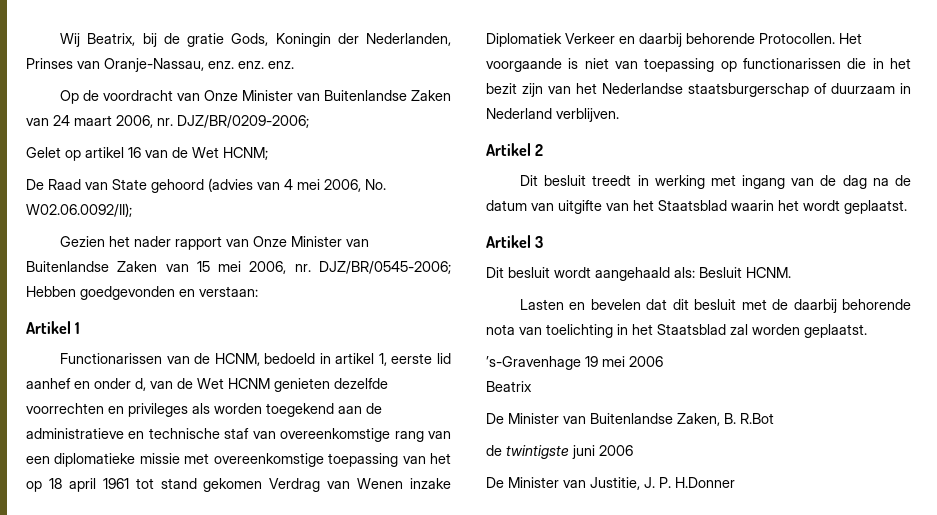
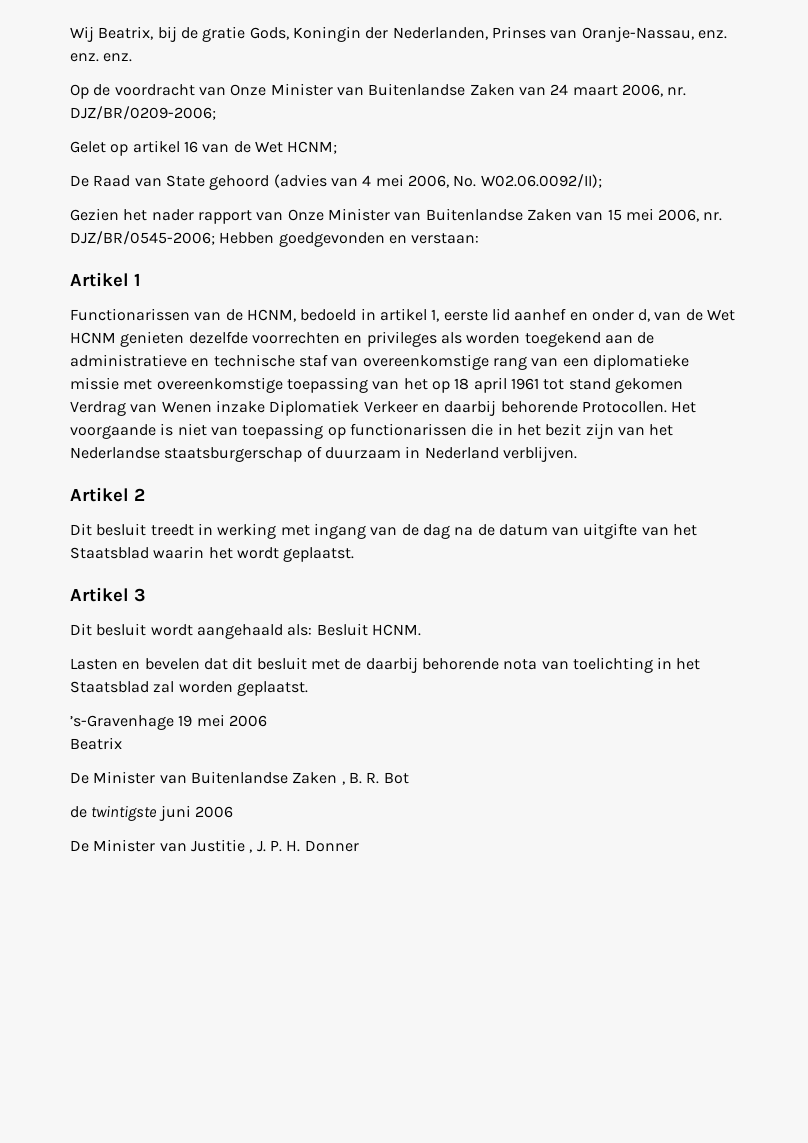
[677,413,774,426] Zaken, B. R.Bot -> [292,772,409,785] Zaken , B. R. Bot
[590,477,735,490] Justitie, J. P. H.Donner -> [190,839,359,853] Justitie , J. P. H. Donner

